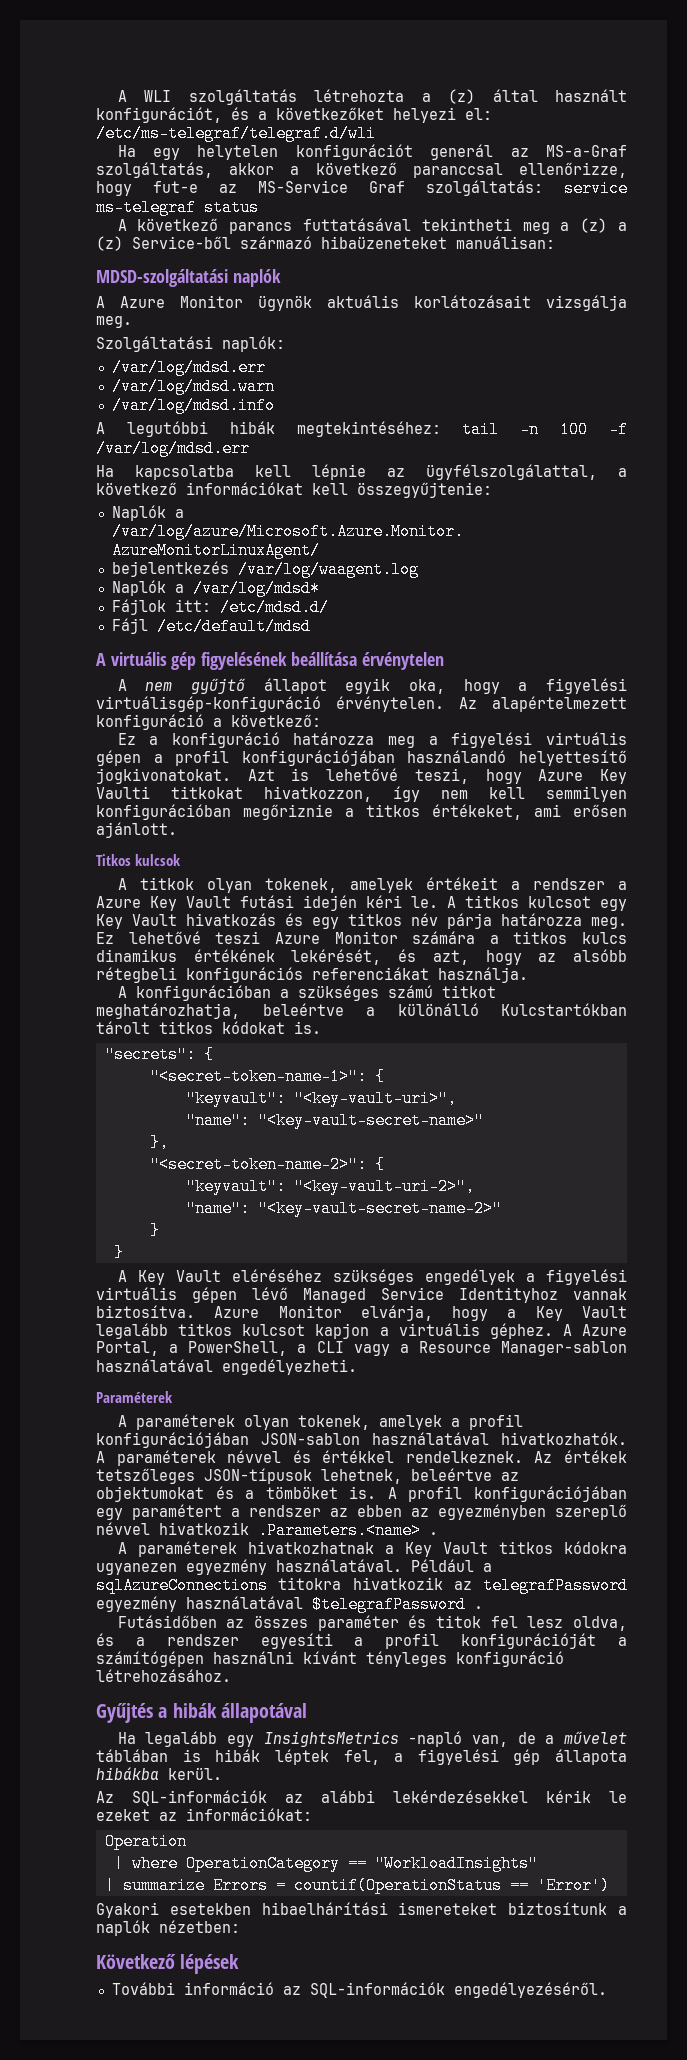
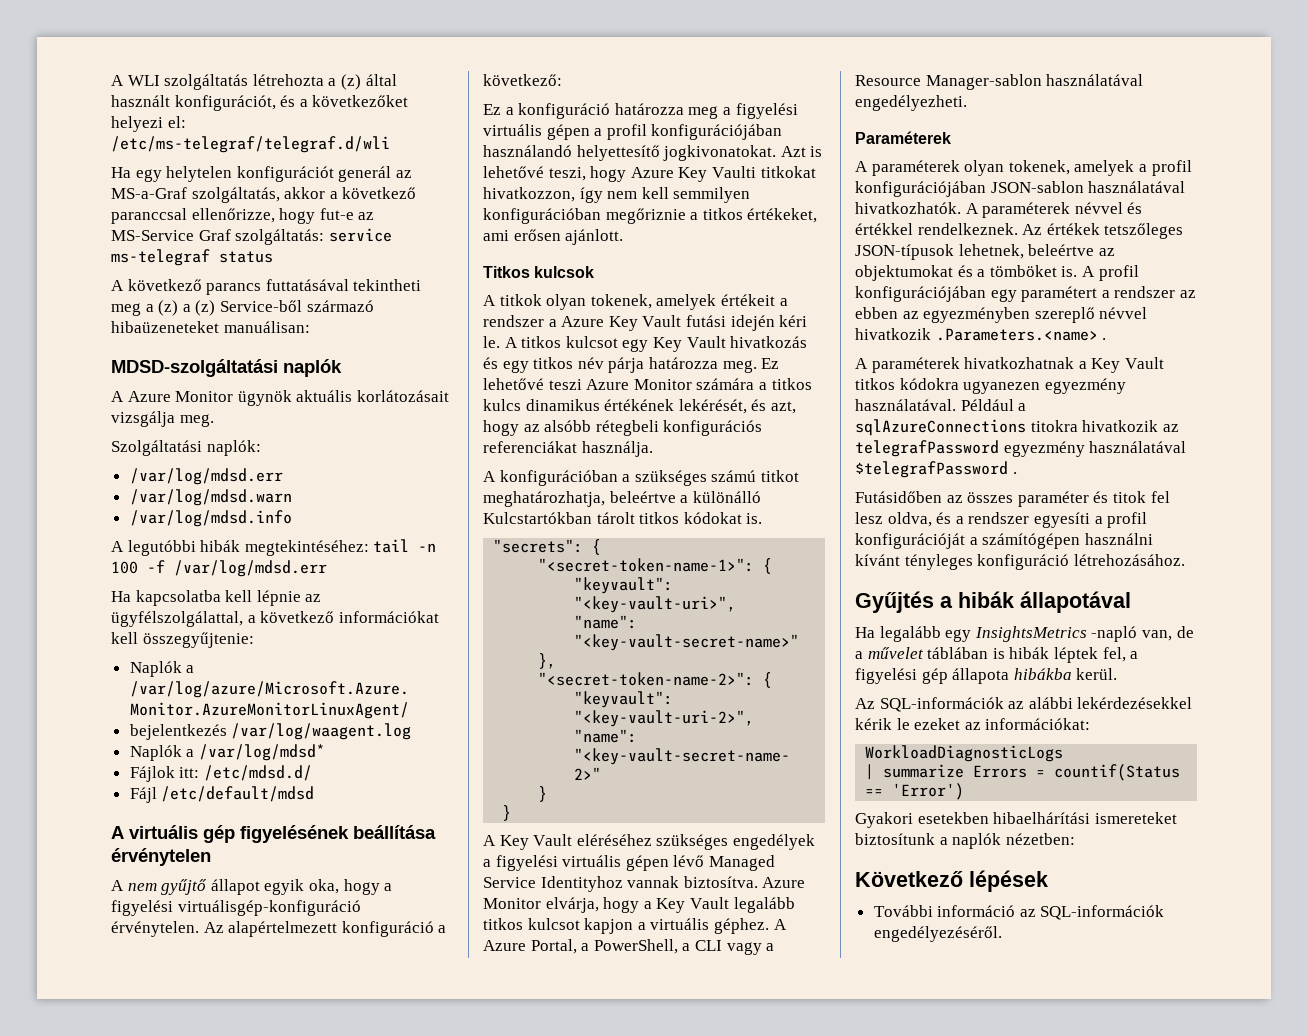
[104,1833,187,1850] [113,1855,538,1872] Operation // | where OperationCategory == "WorkloadInsights" -> [865,745,1064,762] WorkloadDiagnosticLogs
[293,1877,502,1894] countif(OperationStatus -> [1054,764,1181,781] countif(Status

